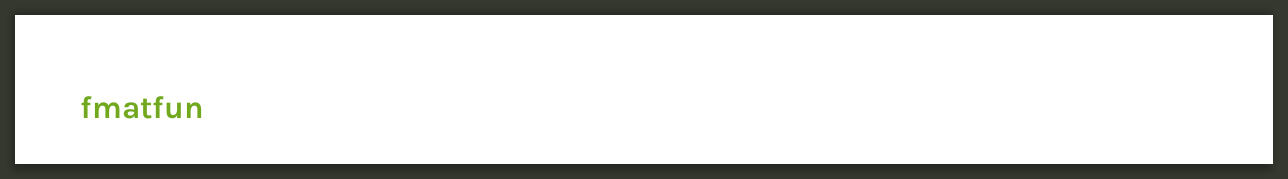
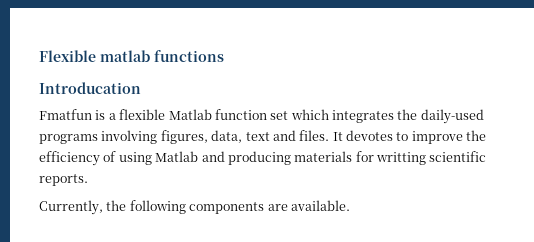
[80,96,204,119] fmatfun -> [39,50,224,62] [39,82,141,94] [39,109,484,124] [39,130,487,144] [39,151,487,166] [39,174,88,186] [39,200,350,215] Flexible matlab functions // Introducation // Fmatfun is a flexible Matlab function set which integrates the daily-used programs involving figures, data, text and files. It devotes to improve the efficiency of using Matlab and producing materials for writting scientific reports. // Currently, the following components are available.

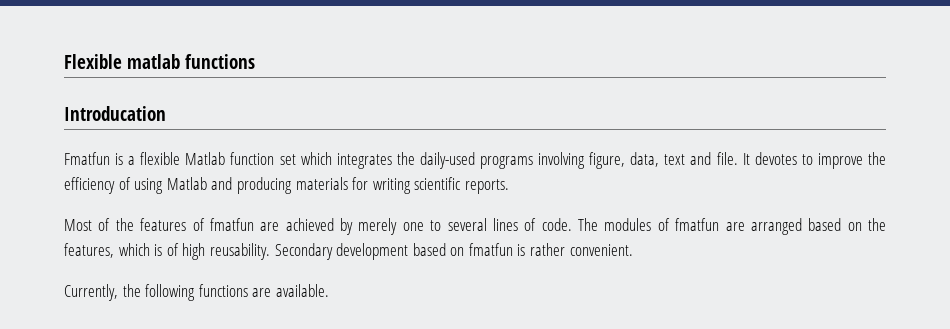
[160,130,208,144] figures, -> [589,152,626,169] figure,
[299,130,330,141] files. -> [716,152,738,165] file.
[376,152,426,165] writting -> [372,178,411,194] writing
(88, 180) none -> [64,218,886,235] [64,243,633,260] // Most of the features of fmatfun are achieved by merely one to several lines of code. The modules of fmatfun are arranged based on the features, which is of high reusability. Secondary development based on fmatfun is rather convenient.
[189,202,265,214] components -> [198,284,248,297] functions

